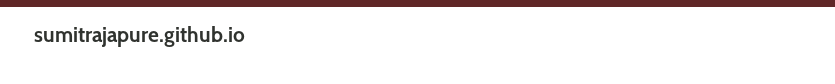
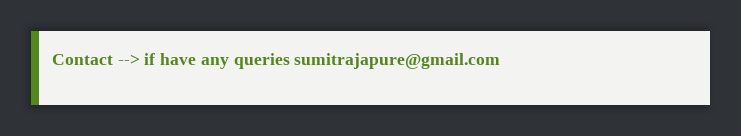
[34,26,245,47] sumitrajapure.github.io -> [52,53,501,69] Contact --> if have any queries sumitrajapure@gmail.com

